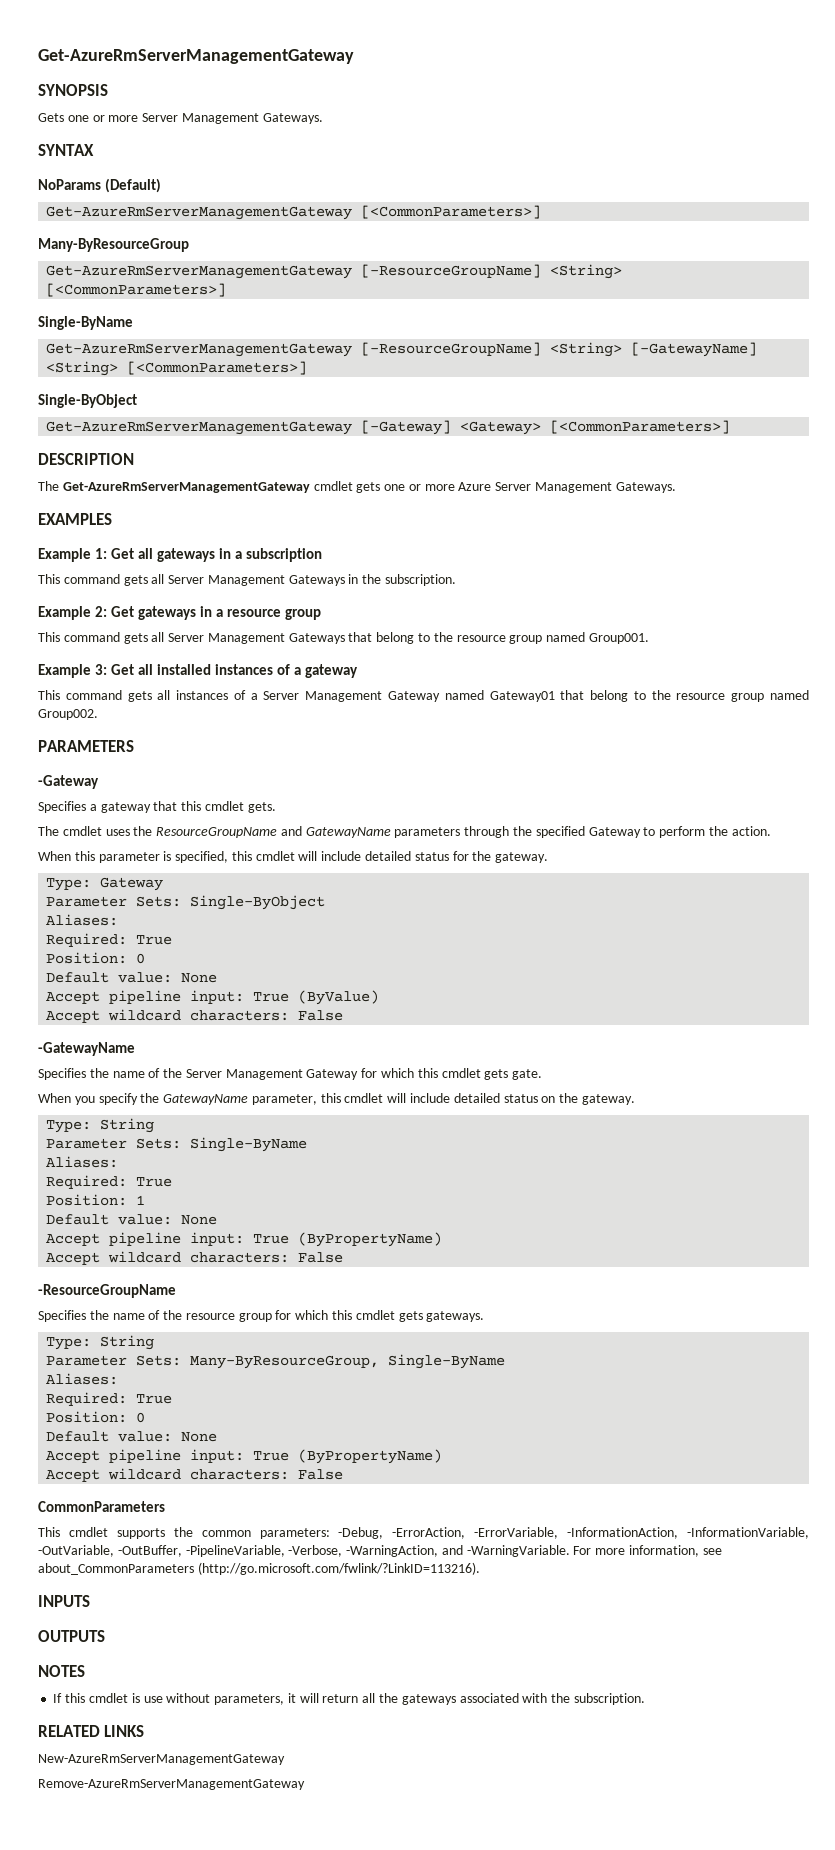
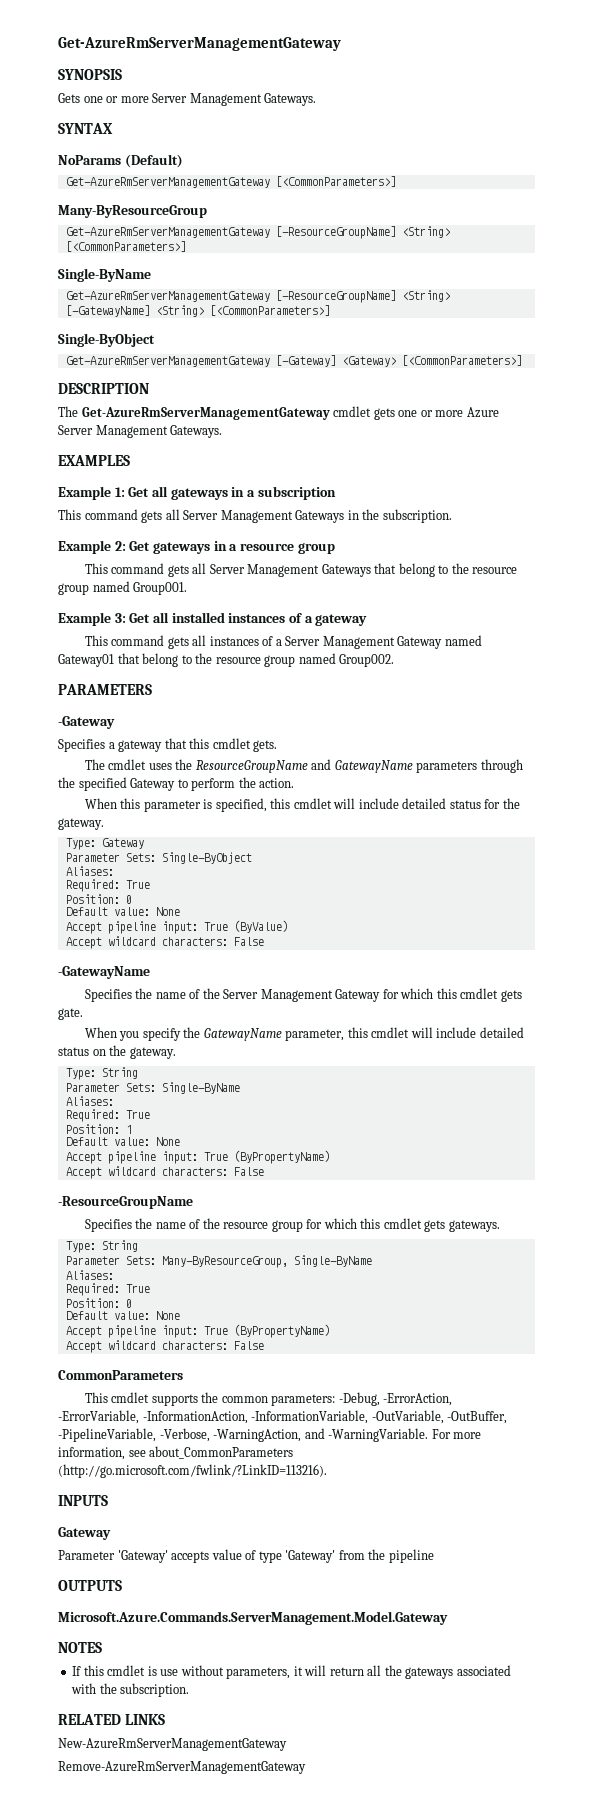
(90, 1601) none -> [58,1527,111,1540] [58,1549,434,1563] // Gateway // Parameter 'Gateway' accepts value of type 'Gateway' from the pipeline
(105, 1636) none -> [58,1611,448,1625] // Microsoft.Azure.Commands.ServerManagement.Model.Gateway

